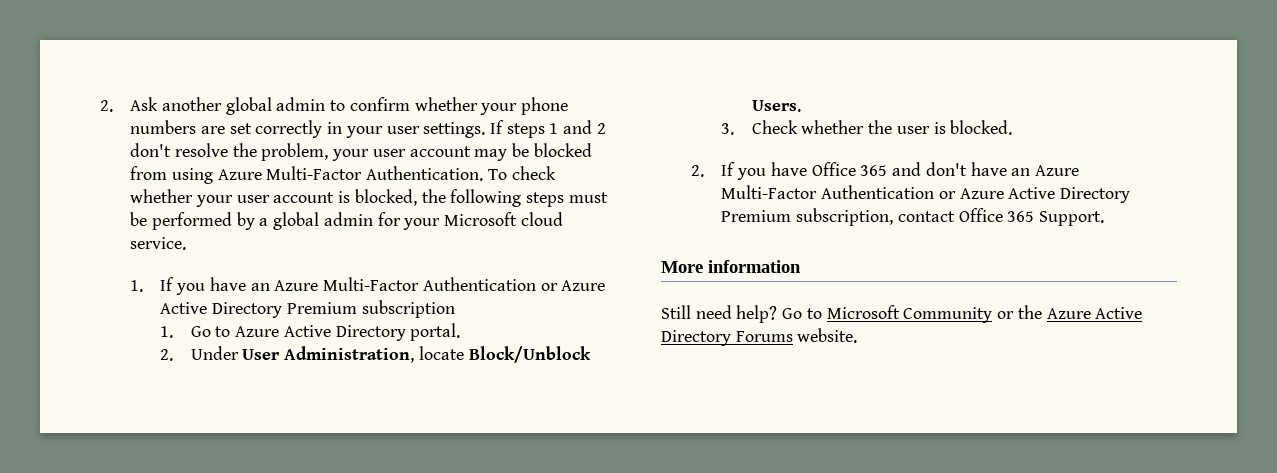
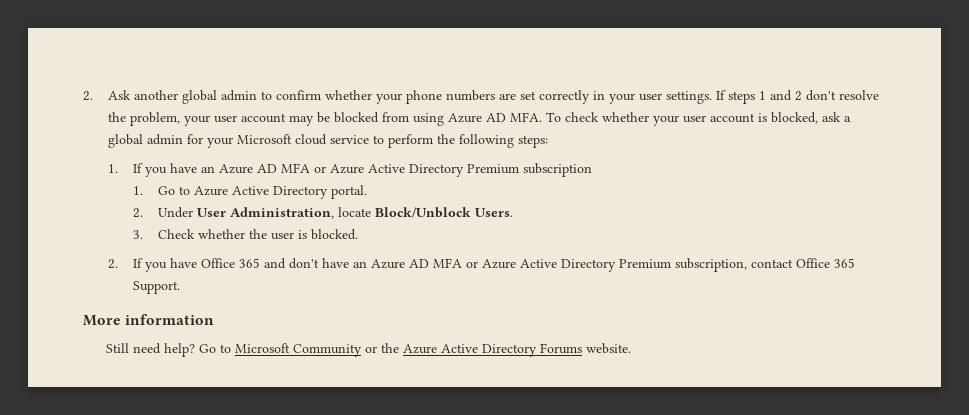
[266,166,484,181] Multi-Factor Authentication. -> [485,112,542,122] AD MFA.
[421,189,608,207] [130,212,255,230] the following steps must be performed by -> [821,112,841,122] ask
[130,237,187,250] service. -> [329,134,548,148] service to perform the following steps:
[323,277,536,291] Multi-Factor Authentication -> [256,163,310,173] AD MFA
[721,185,935,199] Multi-Factor Authentication -> [408,258,462,268] AD MFA

